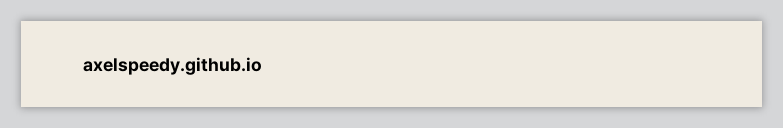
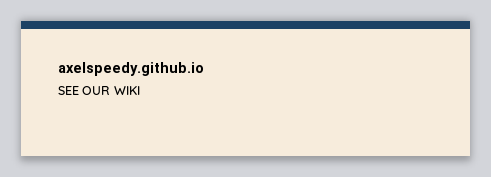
(262, 66) none -> [58,86,140,95] // SEE OUR WIKI

